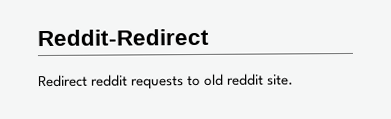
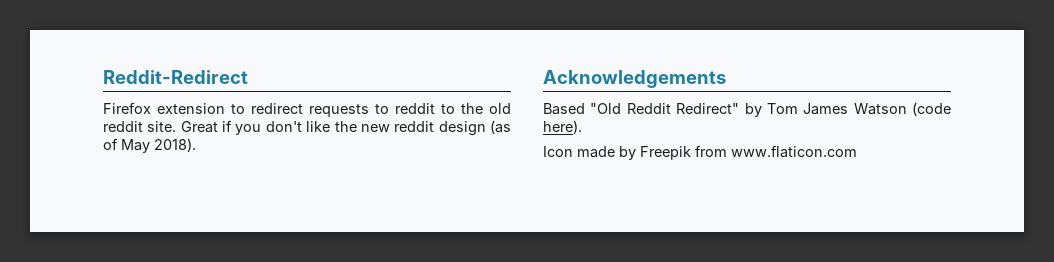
[38,73,295,90] Redirect reddit requests to old reddit site. -> [103,102,511,117] [103,120,512,136] [103,138,196,153] [543,70,726,88] [543,102,951,117] [543,120,582,134] [543,145,857,160] Firefox extension to redirect requests to reddit to the old reddit site. Great if you don't like the new reddit design (as of May 2018). // Acknowledgements // Based "Old Reddit Redirect" by Tom James Watson (code here). // Icon made by Freepik from www.flaticon.com

